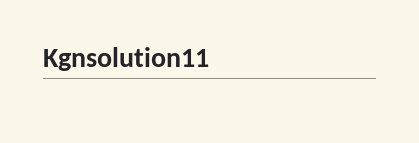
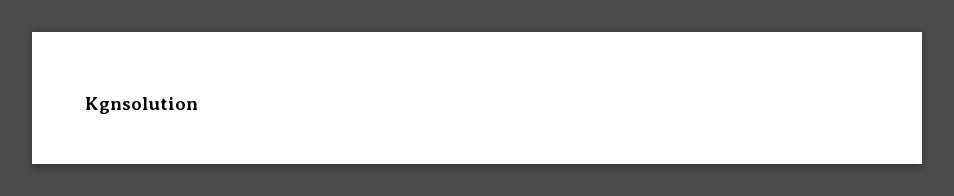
[43,47,209,71] Kgnsolution11 -> [85,97,198,114] Kgnsolution

